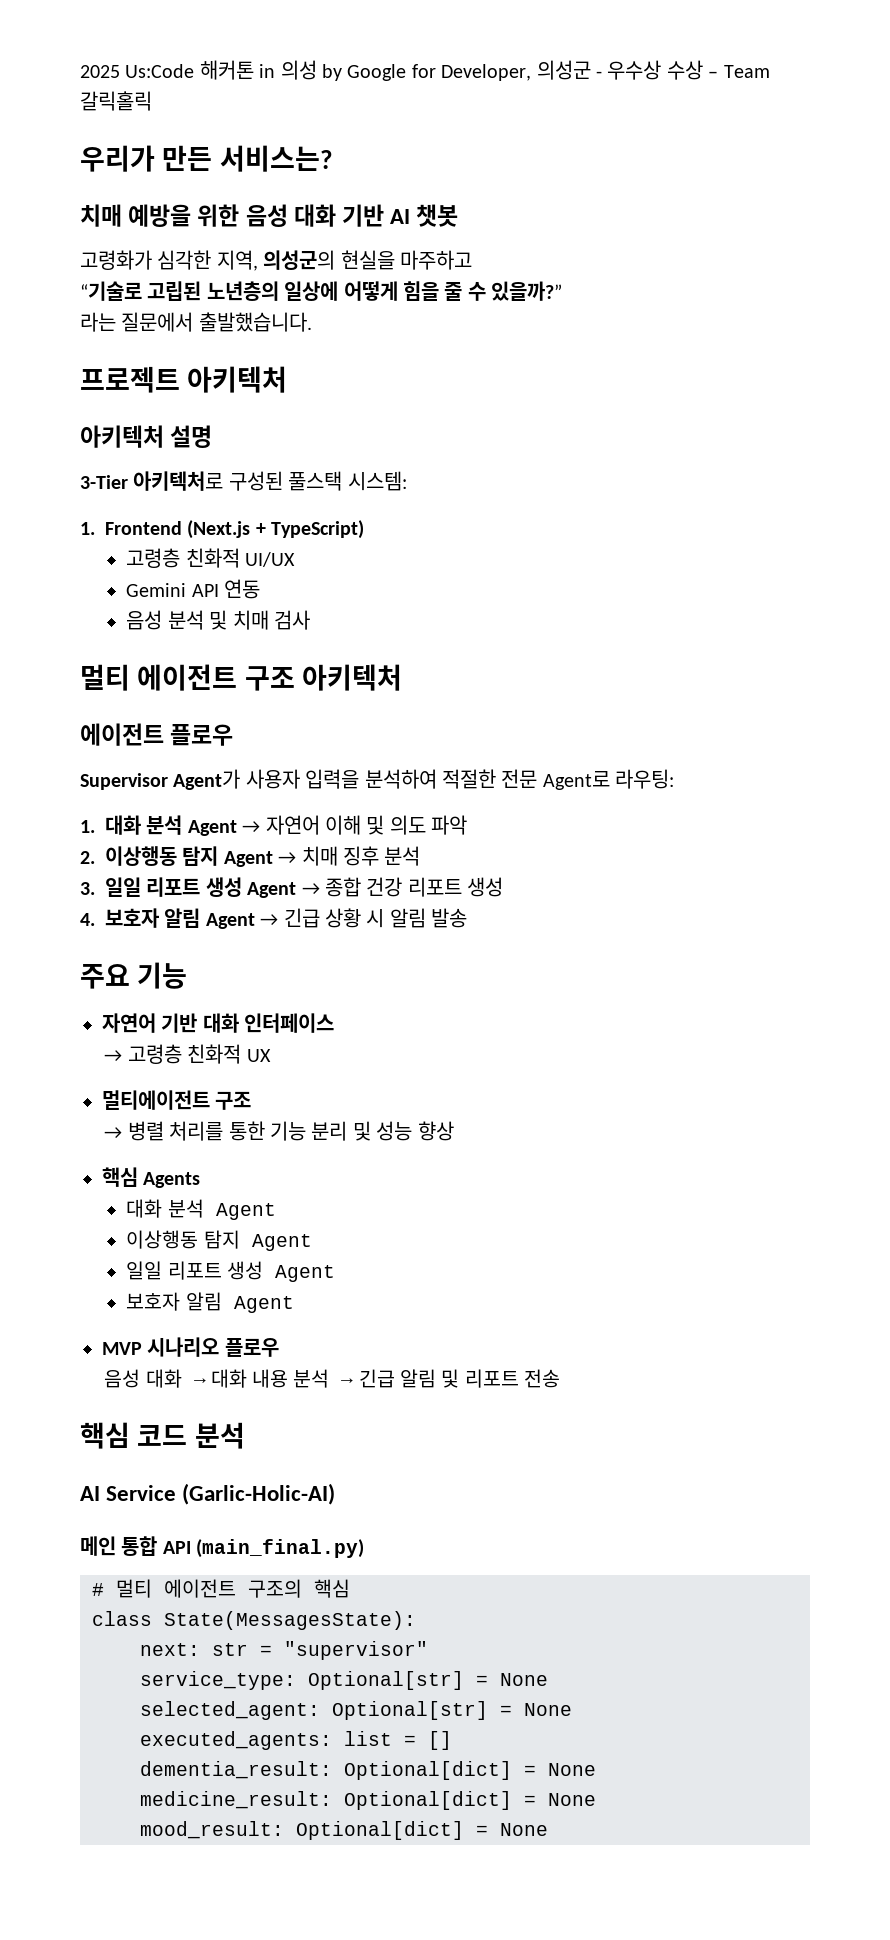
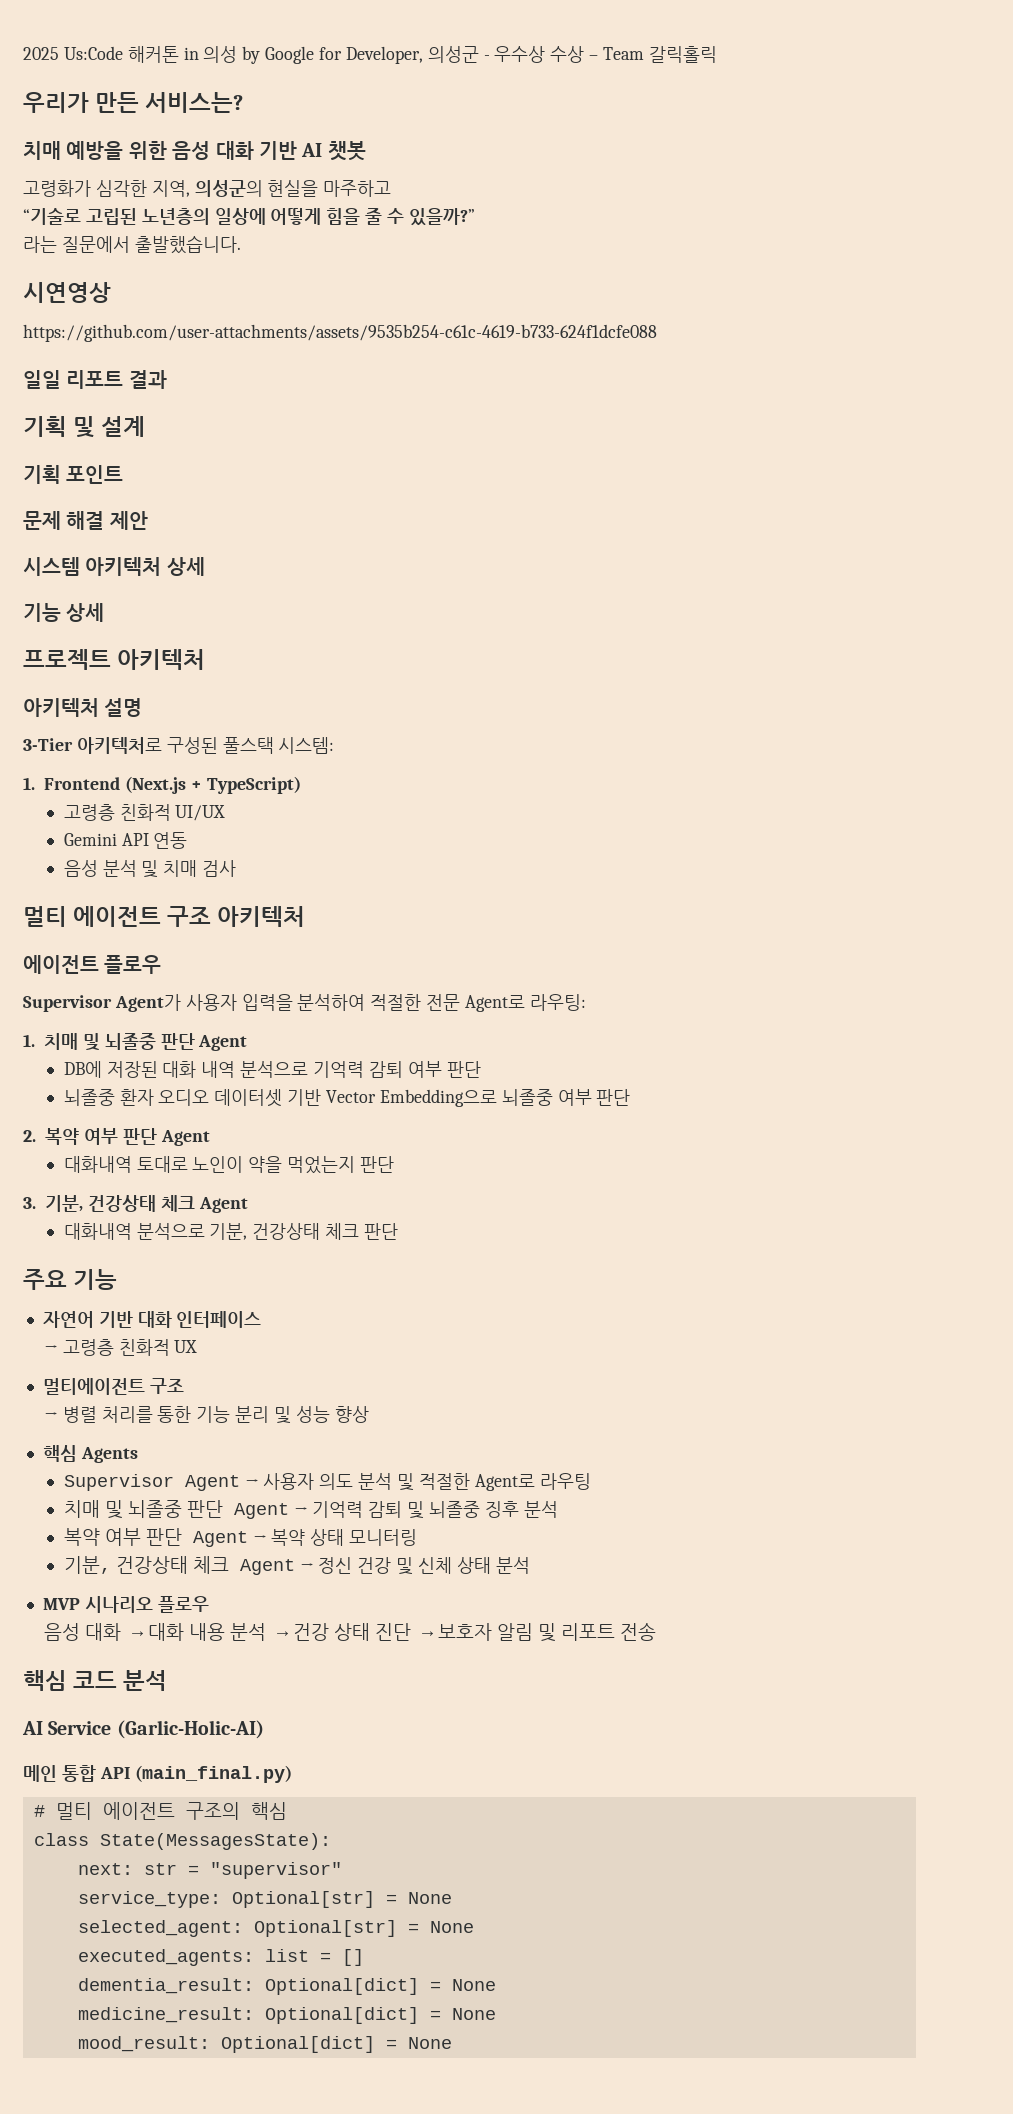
(312, 322) none -> [23,282,111,303] [23,324,657,342] [23,370,167,389] [23,416,146,438] [23,465,124,484] [23,511,148,530] [23,557,205,576] [23,603,105,622] // 시연영상 // https://github.com/user-attachments/assets/9535b254-c61c-4619-b733-624f1dcfe088 // 일일 리포트 결과 // 기획 및 설계 // 기획 포인트 // 문제 해결 제안 // 시스템 아키텍처 상세 // 기능 상세
[105,815,468,836] [80,846,421,867] [80,877,504,898] [80,908,468,929] 대화 분석 Agent → 자연어 이해 및 의도 파악 // 2. 이상행동 탐지 Agent → 치매 징후 분석 // 3. 일일 리포트 생성 Agent → 종합 건강 리포트 생성 // 4. 보호자 알림 Agent → 긴급 상황 시 알림 발송 -> [44,1033,248,1051] [63,1061,481,1078] [63,1089,631,1107] [23,1128,210,1146] [63,1156,394,1174] [23,1195,248,1213] [63,1223,398,1240] 치매 및 뇌졸중 판단 Agent // DB에 저장된 대화 내역 분석으로 기억력 감퇴 여부 판단 // 뇌졸중 환자 오디오 데이터셋 기반 Vector Embedding으로 뇌졸중 여부 판단 // 2. 복약 여부 판단 Agent // 대화내역 토대로 노인이 약을 먹었는지 판단 // 3. 기분, 건강상태 체크 Agent // 대화내역 분석으로 기분, 건강상태 체크 판단
[126,1199,276,1220] [126,1230,312,1251] [126,1261,335,1282] [126,1292,294,1313] 대화 분석 Agent // 이상행동 탐지 Agent // 일일 리포트 생성 Agent // 보호자 알림 Agent -> [63,1473,591,1491] [63,1500,558,1519] [63,1528,418,1547] [63,1556,530,1575] Supervisor Agent → 사용자 의도 분석 및 적절한 Agent로 라우팅 // 치매 및 뇌졸중 판단 Agent → 기억력 감퇴 및 뇌졸중 징후 분석 // 복약 여부 판단 Agent → 복약 상태 모니터링 // 기분, 건강상태 체크 Agent → 정신 건강 및 신체 상태 분석
[358,1369,395,1388] 긴급 -> [292,1623,492,1641] 건강 상태 진단 → 보호자

